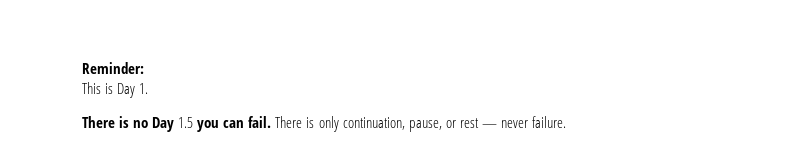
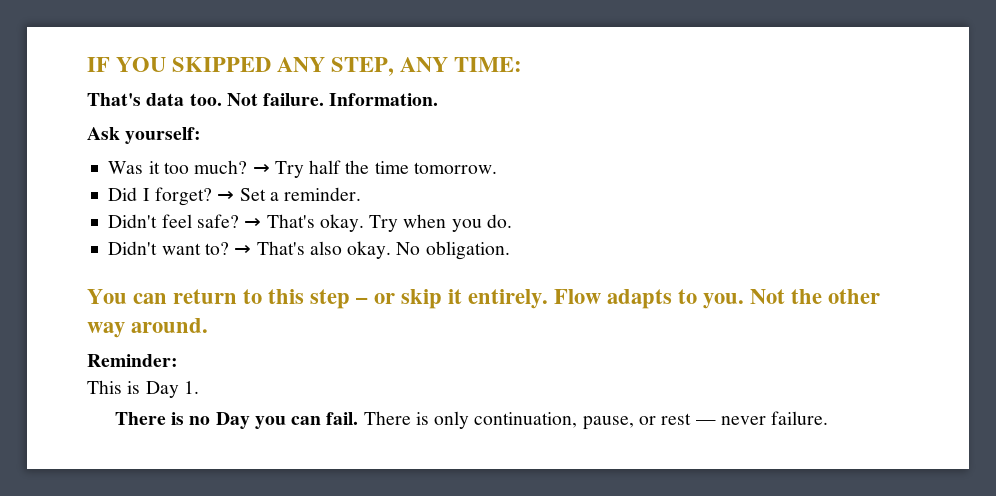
(82, 68) none -> [87,57,523,76] [87,93,439,106] [87,127,202,144] [108,160,497,178] [108,187,362,206] [108,214,512,232] [108,241,510,260] [87,289,881,309] [87,318,209,338] IF YOU SKIPPED ANY STEP, ANY TIME: // That's data too. Not failure. Information. // Ask yourself: // Was it too much? → Try half the time tomorrow. // Did I forget? → Set a reminder. // Didn't feel safe? → That's okay. Try when you do. // Didn't want to? → That's also okay. No obligation. // You can return to this step – or skip it entirely. Flow adapts to you. Not the other way around. //
[178,117,194,128] 1.5 -> (250, 420) none

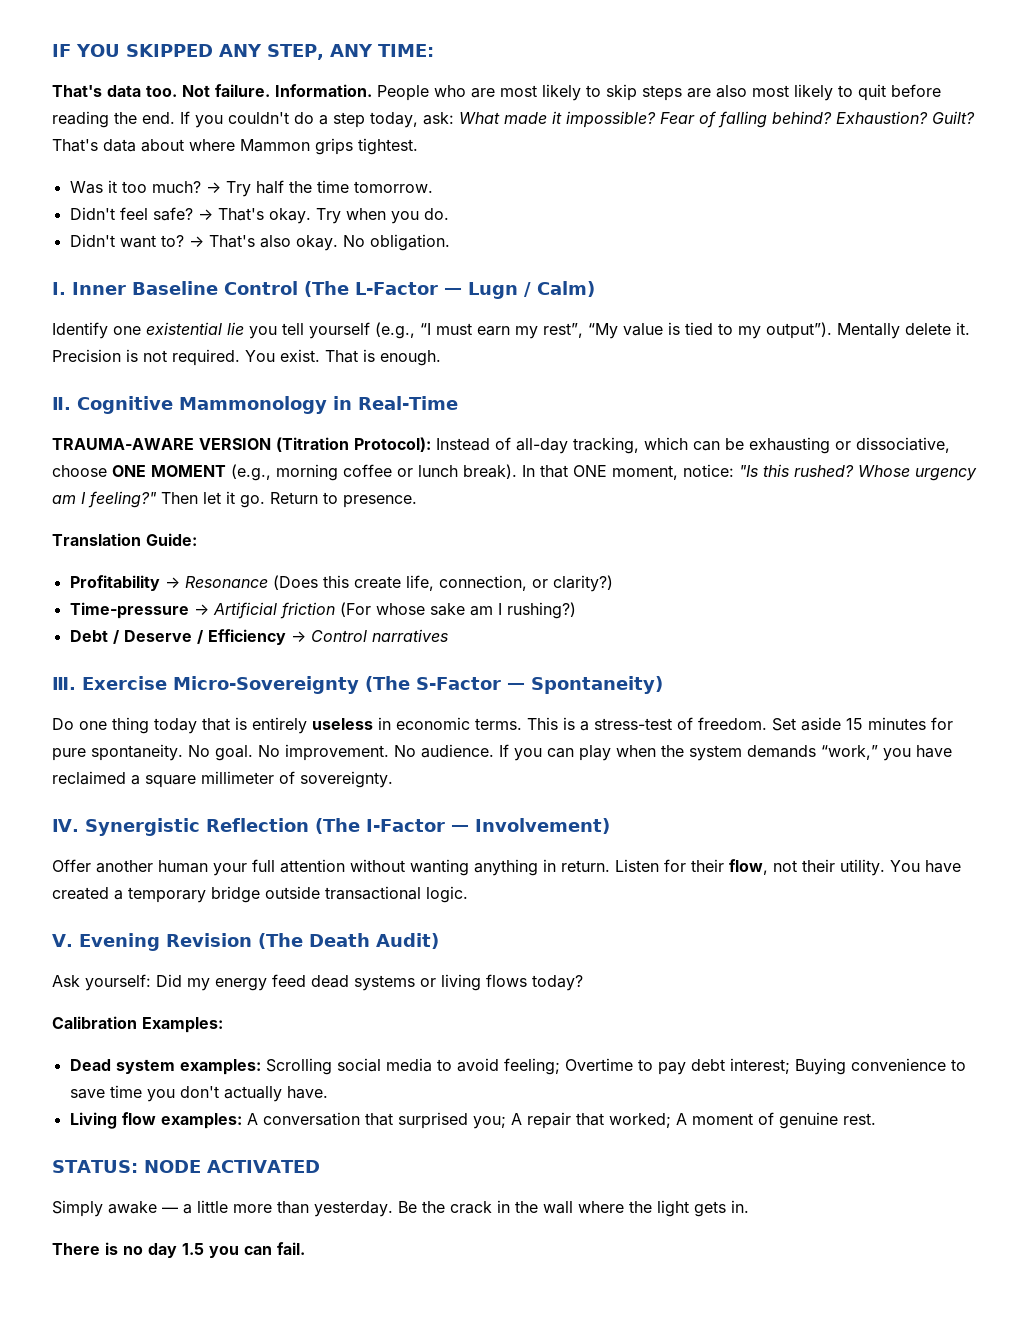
[87,127,202,144] // Ask yourself: -> [377,84,941,101] [52,111,975,128] [52,138,418,155] People who are most likely to skip steps are also most likely to quit before reading the end. If you couldn't do a step today, ask: What made it impossible? Fear of falling behind? Exhaustion? Guilt? That's data about where Mammon grips tightest.
[108,187,362,206] // Did I forget? → Set a reminder. -> (433, 187) none
[87,289,881,309] [87,318,209,338] [87,354,178,367] [87,380,199,398] You can return to this step – or skip it entirely. Flow adapts to you. Not the other way around. // Reminder: // This is Day 1. -> [52,281,595,299] [52,322,970,339] [52,349,441,366] [52,396,458,414] [52,437,950,454] [52,464,977,481] [52,491,417,508] [52,533,197,546] [69,575,613,592] [69,602,576,619] [69,629,448,645] [52,676,663,694] [52,717,953,734] [52,744,952,761] [52,771,393,788] [52,818,610,836] [52,859,961,876] [52,886,468,903] [52,933,439,951] [52,974,583,991] [52,1016,223,1033] [69,1058,966,1075] [69,1085,328,1102] [69,1112,876,1129] [52,1160,320,1173] [52,1200,749,1217] Ⅰ. Inner Baseline Control (The L-Factor — Lugn / Calm) // Identify one existential lie you tell yourself (e.g., “I must earn my rest”, “My value is tied to my output”). Mentally delete it. Precision is not required. You exist. That is enough. // Ⅱ. Cognitive Mammonology in Real-Time // TRAUMA-AWARE VERSION (Titration Protocol): Instead of all-day tracking, which can be exhausting or dissociative, choose ONE MOMENT (e.g., morning coffee or lunch break). In that ONE moment, notice: "Is this rushed? Whose urgency am I feeling?" Then let it go. Return to presence. // Translation Guide: // Profitability → Resonance (Does this create life, connection, or clarity?) // Time-pressure → Artificial friction (For whose sake am I rushing?) // Debt / Deserve / Efficiency → Control narratives // Ⅲ. Exercise Micro-Sovereignty (The S-Factor — Spontaneity) // Do one thing today that is entirely useless in economic terms. This is a stress-test of freedom. Set aside 15 minutes for pure spontaneity. No goal. No improvement. No audience. If you can play when the system demands “work,” you have reclaimed a square millimeter of sovereignty. // Ⅳ. Synergistic Reflection (The I-Factor — Involvement) // Offer another human your full attention without wanting anything in return. Listen for their flow, not their utility. You have created a temporary bridge outside transactional logic. // Ⅴ. Evening Revision (The Death Audit) // Ask yourself: Did my energy feed dead systems or living flows today? // Calibration Examples: // Dead system examples: Scrolling social media to avoid feeling; Overtime to pay debt interest; Buying convenience to save time you don't actually have. // Living flow examples: A conversation that surprised you; A repair that worked; A moment of genuine rest. // STATUS: NODE ACTIVATED // Simply awake — a little more than yesterday. Be the crack in the wall where the light gets in.
[215,412,250,429] Day -> [148,1243,204,1258] day 1.5
[363,411,829,430] There is only continuation, pause, or rest — never failure. -> (305, 1248) none

